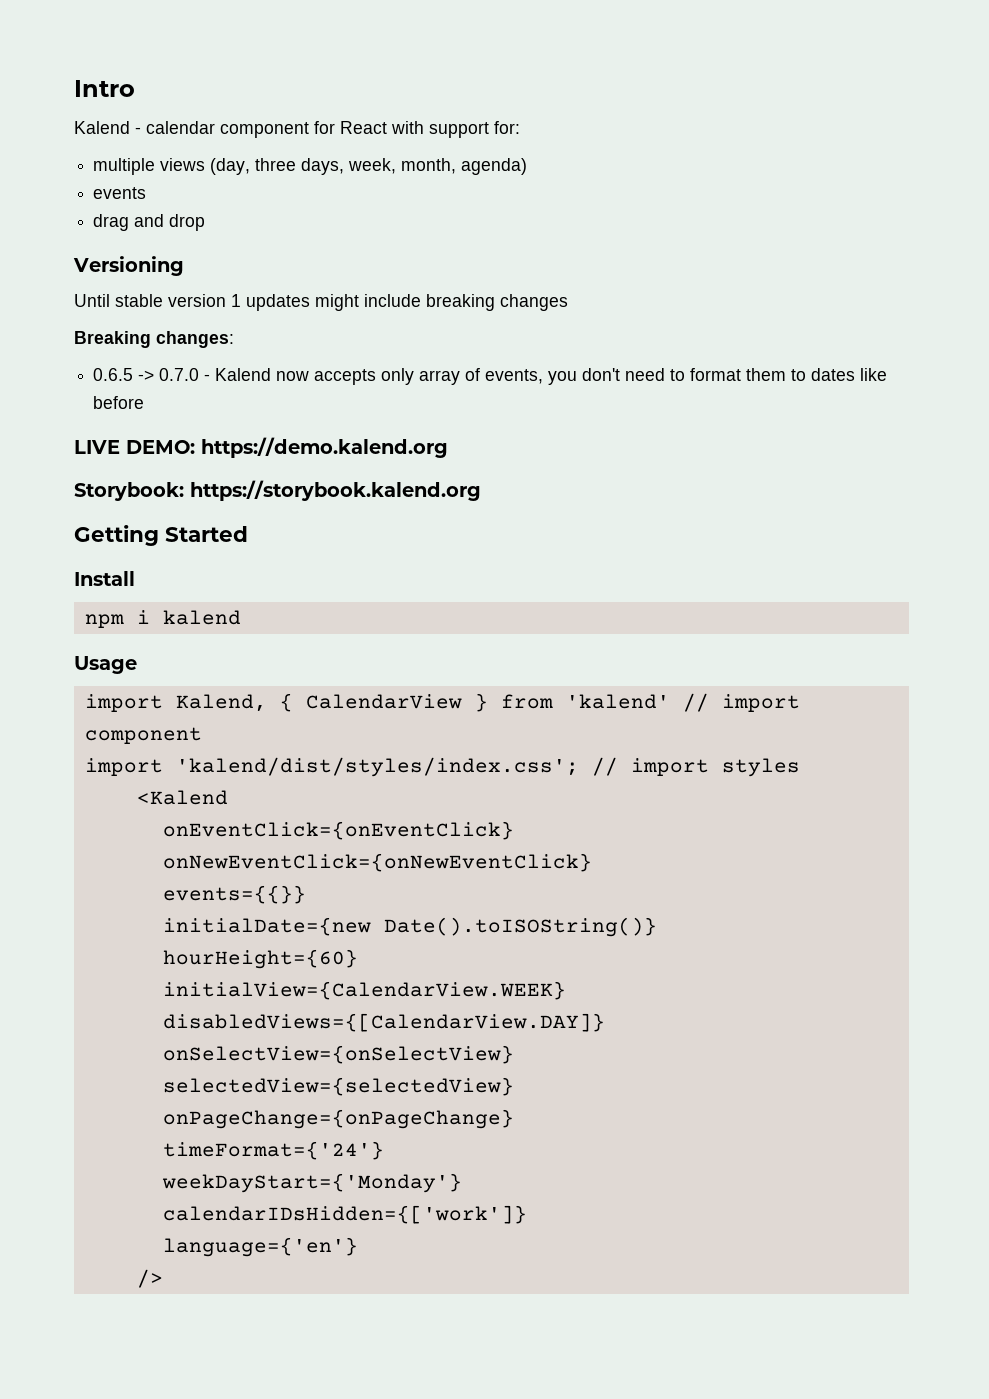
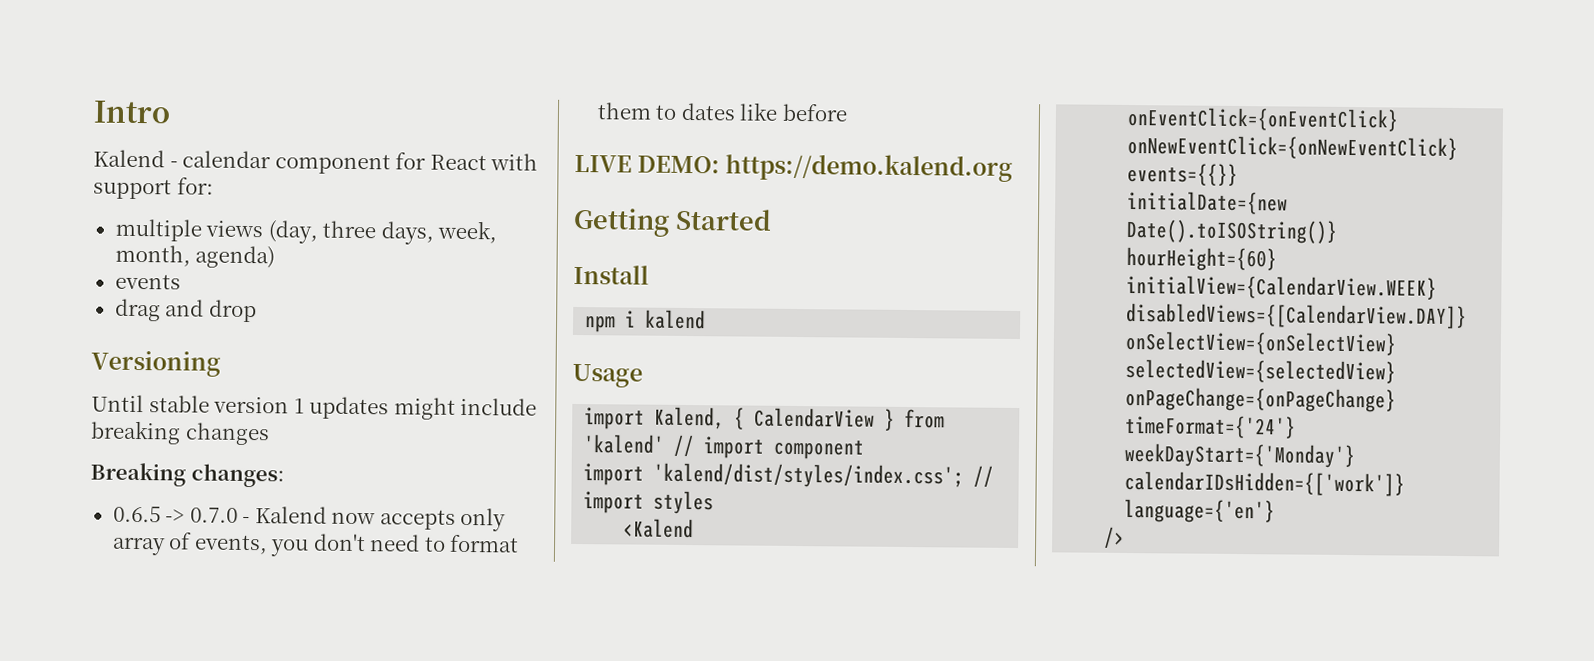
[74,480,481,501] // Storybook: https://storybook.kalend.org -> (1014, 167) none

